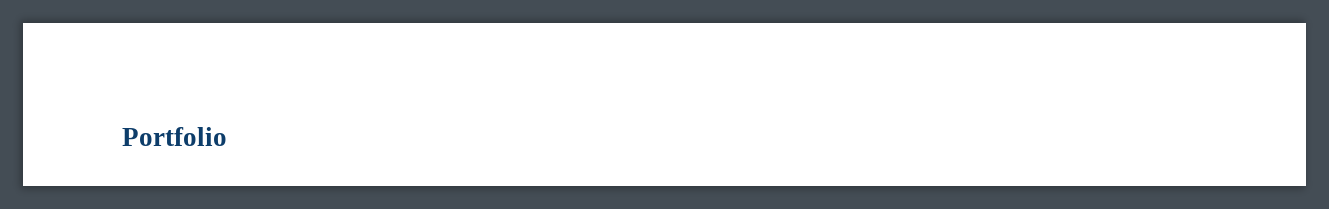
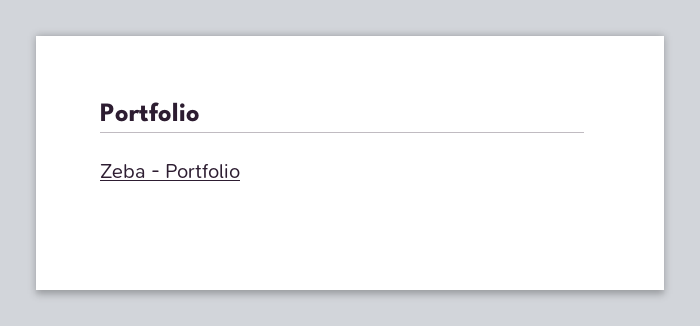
[122,127,227,146] Portfolio -> [100,102,200,122] [100,163,241,179] Portfolio // Zeba - Portfolio

